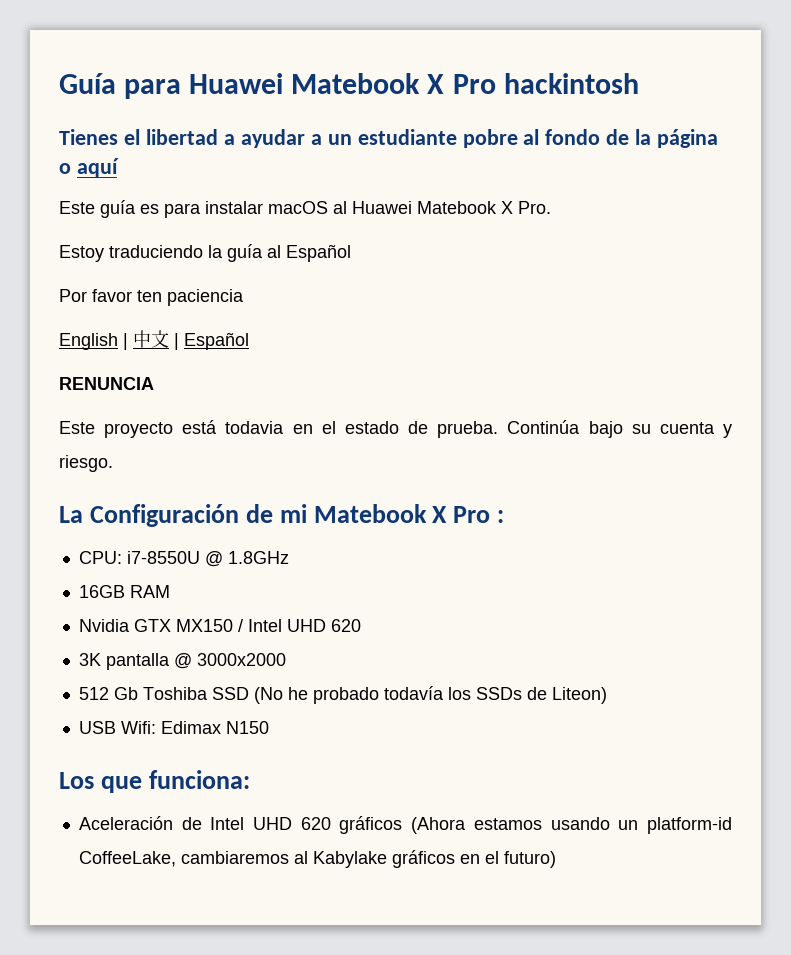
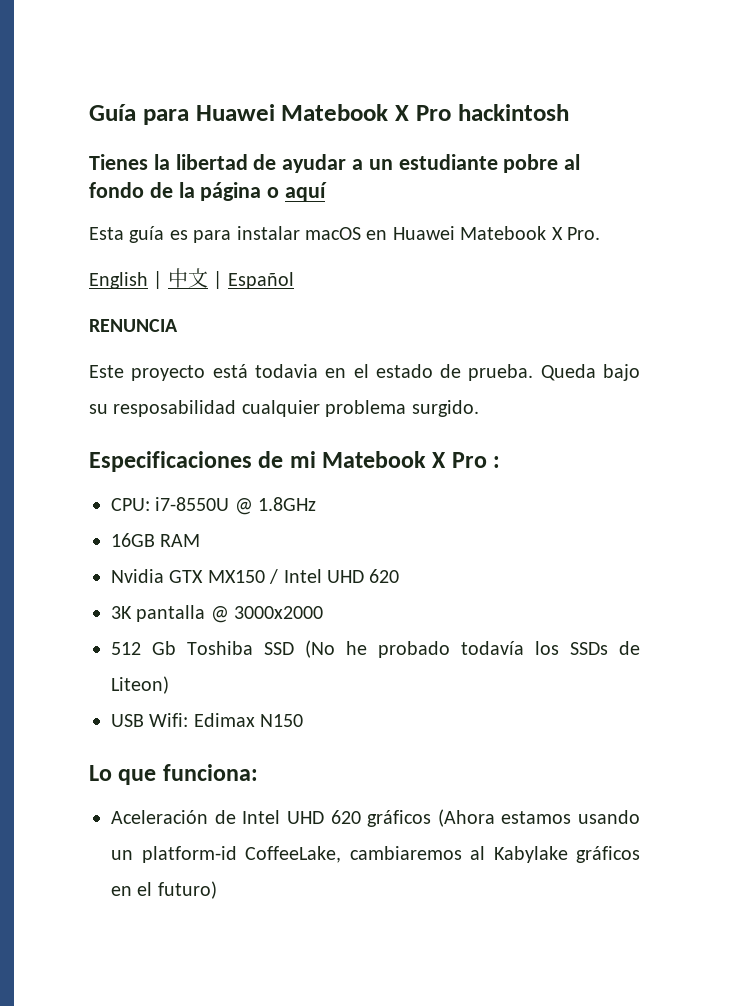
[123,129,235,145] el libertad a -> [153,154,277,170] la libertad de
[59,201,95,214] Este -> [89,227,124,240] Esta
[333,201,347,214] al -> [366,230,388,240] en
[59,244,351,262] [59,289,244,306] // Estoy traduciendo la guía al Español // Por favor ten paciencia -> (600, 233) none
[507,420,581,434] Continúa -> [540,364,596,381] Queda
[659,422,732,438] [59,455,113,472] [59,504,239,527] cuenta y riesgo. // La Configuración -> [113,400,479,417] [89,451,252,472] resposabilidad cualquier problema surgido. // Especificaciones
[59,772,94,789] Los -> [89,765,112,781] Lo

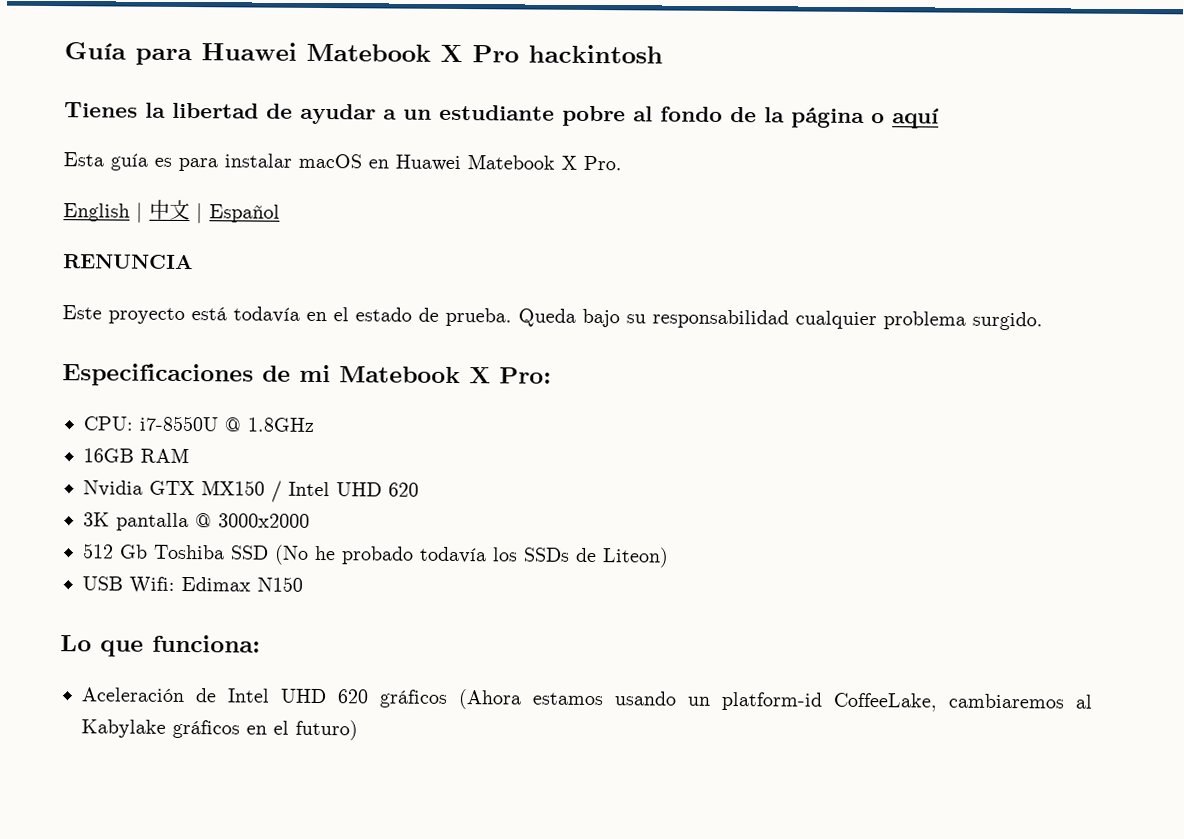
[254,364,318,378] todavia -> [233,306,300,323] todavía
[113,400,237,417] resposabilidad -> [652,309,789,329] responsabilidad
[451,452,501,468] Pro : -> [499,367,552,384] Pro:

